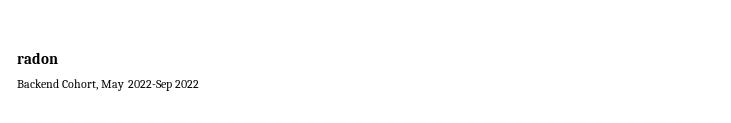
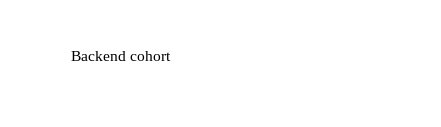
[17,52,58,64] [17,79,199,91] radon // Backend Cohort, May 2022-Sep 2022 -> [71,51,172,61] Backend cohort

